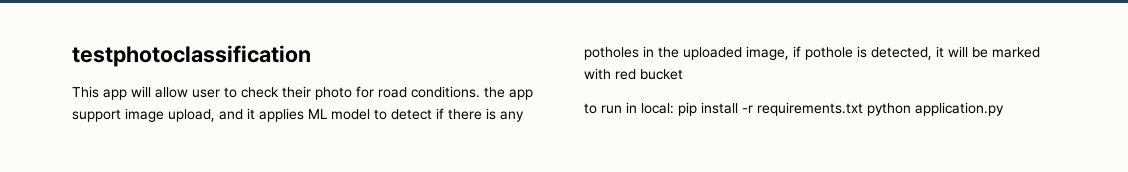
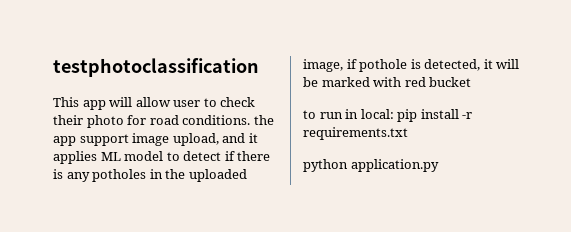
(863, 109) none -> (408, 133) //

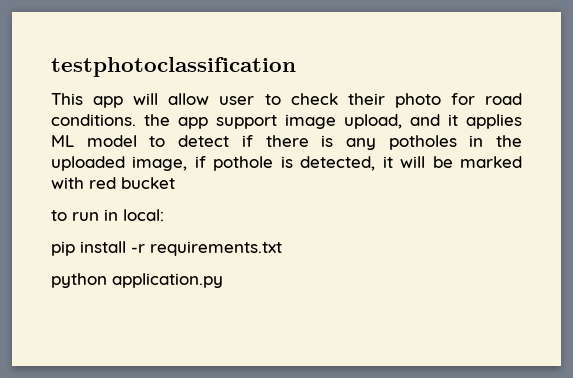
(394, 114) none -> (164, 215) //

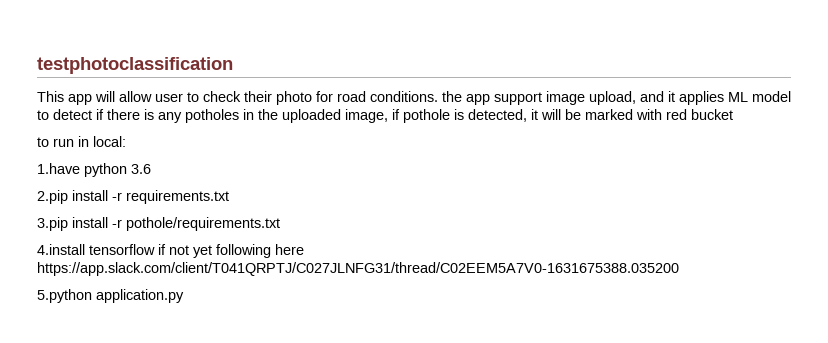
[51,241,75,256] pip -> [37,163,151,177] [37,190,68,204] 1.have python 3.6 // 2.pip
[51,273,107,288] python -> [37,217,280,231] [37,244,304,258] [37,262,679,276] [37,289,92,303] 3.pip install -r pothole/requirements.txt // 4.install tensorflow if not yet following here https://app.slack.com/client/T041QRPTJ/C027JLNFG31/thread/C02EEM5A7V0-1631675388.035200 // 5.python

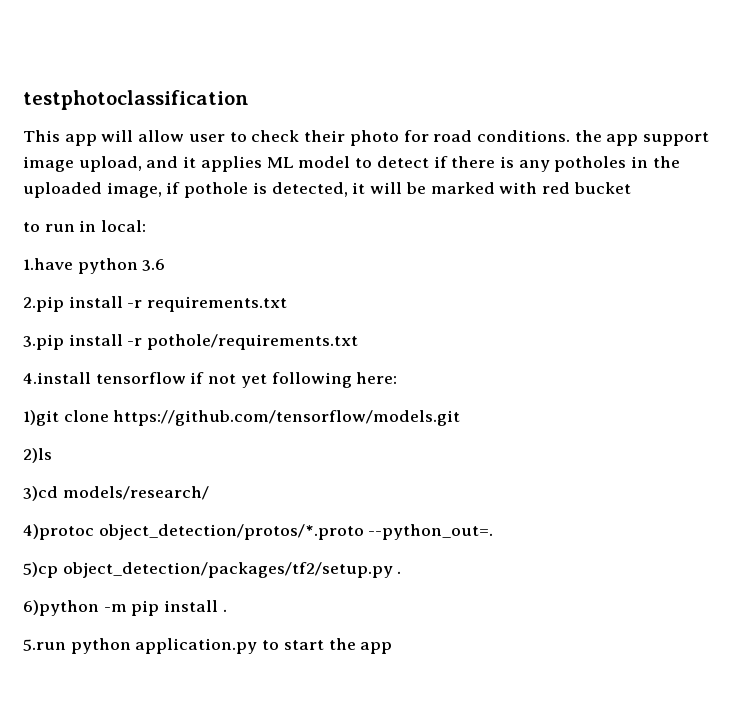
[275,244,304,255] [37,262,679,276] [37,289,184,303] here https://app.slack.com/client/T041QRPTJ/C027JLNFG31/thread/C02EEM5A7V0-1631675388.035200 // 5.python application.py -> [356,372,398,384] [23,410,461,426] [23,448,52,463] [23,486,209,501] [23,524,494,540] [23,562,402,578] [23,600,227,616] [23,638,393,654] here: // 1)git clone https://github.com/tensorflow/models.git // 2)ls // 3)cd models/research/ // 4)protoc object_detection/protos/*.proto --python_out=. // 5)cp object_detection/packages/tf2/setup.py . // 6)python -m pip install . // 5.run python application.py to start the app

